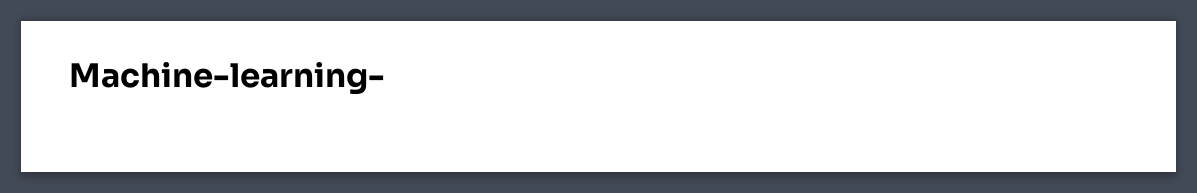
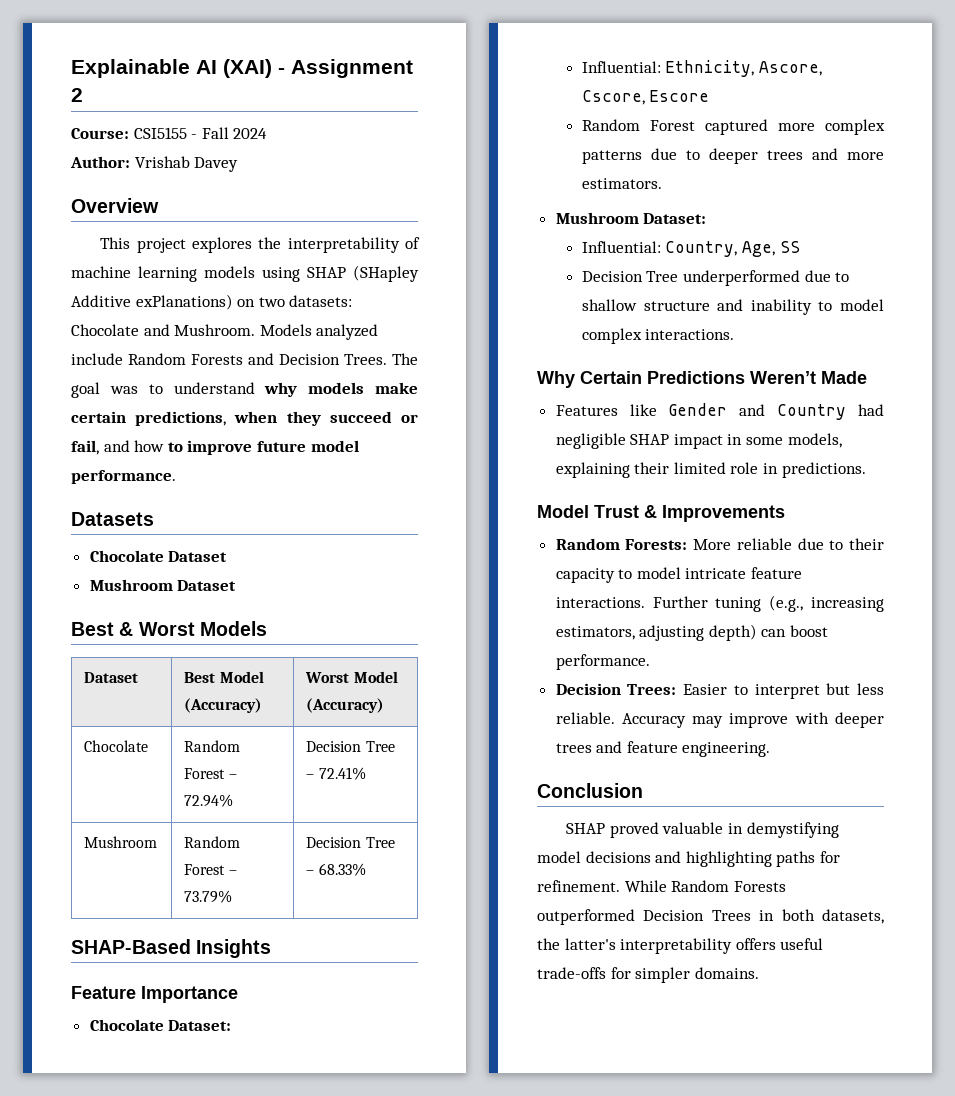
[69,62,385,95] Machine-learning- -> [71,59,413,78] [71,88,83,102] [71,127,268,139] [70,156,239,172] [71,198,159,213] [100,237,420,253] [71,265,419,282] [71,294,353,310] [71,324,379,340] [71,353,418,365] [71,382,418,398] [71,411,418,426] [71,440,359,455] [71,470,176,484] [71,512,154,526] [89,550,228,562] [89,579,237,591] [71,621,267,636] [84,672,139,683] [184,671,264,683] [184,698,263,713] [305,671,398,683] [306,698,385,713] [84,740,149,752] [184,740,241,752] [184,768,237,779] [184,794,234,807] [306,741,395,752] [306,767,366,780] [84,836,158,848] [184,836,241,848] [184,864,237,875] [184,890,233,903] [306,837,395,848] [306,863,366,876] [71,939,272,958] [71,986,238,1003] [89,1019,232,1031] [581,60,823,77] [581,90,710,105] [581,119,885,135] [581,148,884,164] [581,178,662,189] [555,212,707,224] [581,241,800,257] [581,270,850,286] [581,299,884,315] [581,328,735,344] [537,371,867,388] [555,403,884,420] [555,433,842,449] [555,462,866,478] [537,505,785,522] [555,538,884,550] [555,567,803,583] [555,595,884,612] [555,624,829,641] [555,654,650,670] [555,683,884,699] [555,712,884,728] [555,741,771,757] [537,783,643,798] [566,822,839,838] [537,851,840,867] [537,880,786,892] [537,909,884,925] [537,938,824,954] [537,967,759,983] Explainable AI (XAI) - Assignment 2 // Course: CSI5155 - Fall 2024 // Author: Vrishab Davey // Overview // This project explores the interpretability of machine learning models using SHAP (SHapley Additive exPlanations) on two datasets: Chocolate and Mushroom. Models analyzed include Random Forests and Decision Trees. The goal was to understand why models make certain predictions, when they succeed or fail, and how to improve future model performance. // Datasets // Chocolate Dataset // Mushroom Dataset // Best & Worst Models // Dataset | Best Model (Accuracy) | Worst Model (Accuracy) // Chocolate | Random Forest – 72.94% | Decision Tree – 72.41% // Mushroom | Random Forest – 73.79% | Decision Tree – 68.33% // SHAP-Based Insights // Feature Importance // Chocolate Dataset: // Influential: Ethnicity, Ascore, Cscore, Escore // Random Forest captured more complex patterns due to deeper trees and more estimators. // Mushroom Dataset: // Influential: Country, Age, SS // Decision Tree underperformed due to shallow structure and inability to model complex interactions. // Why Certain Predictions Weren’t Made // Features like Gender and Country had negligible SHAP impact in some models, explaining their limited role in predictions. // Model Trust & Improvements // Random Forests: More reliable due to their capacity to model intricate feature interactions. Further tuning (e.g., increasing estimators, adjusting depth) can boost performance. // Decision Trees: Easier to interpret but less reliable. Accuracy may improve with deeper trees and feature engineering. // Conclusion // SHAP proved valuable in demystifying model decisions and highlighting paths for refinement. While Random Forests outperformed Decision Trees in both datasets, the latter's interpretability offers useful trade-offs for simpler domains.

